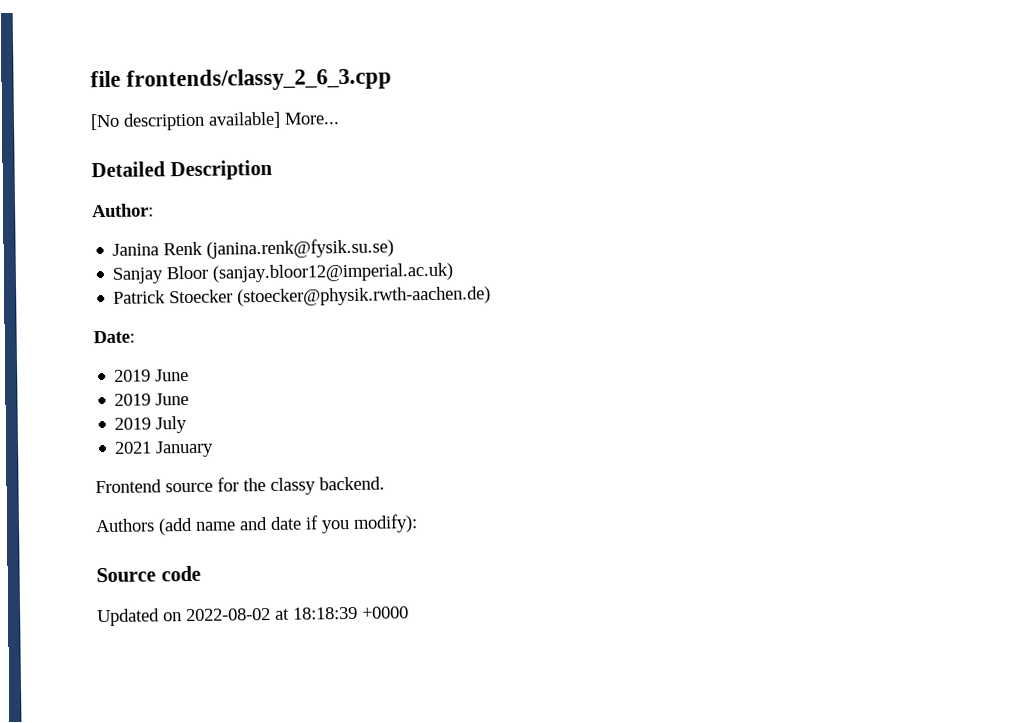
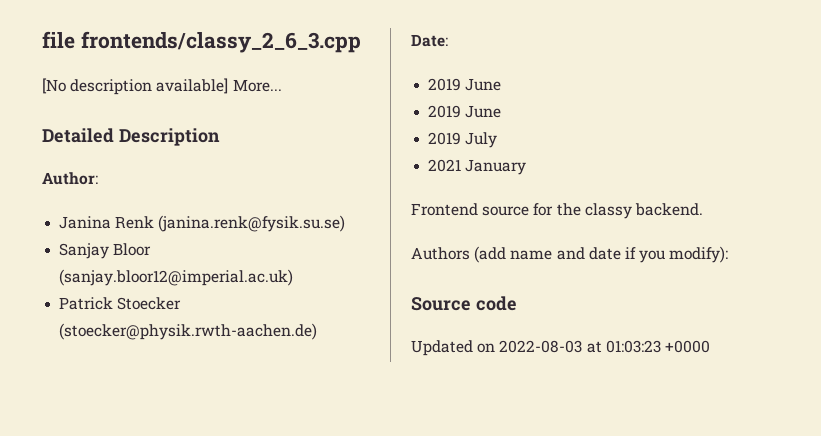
[186,606,358,622] 2022-08-02 at 18:18:39 -> [499,340,661,353] 2022-08-03 at 01:03:23

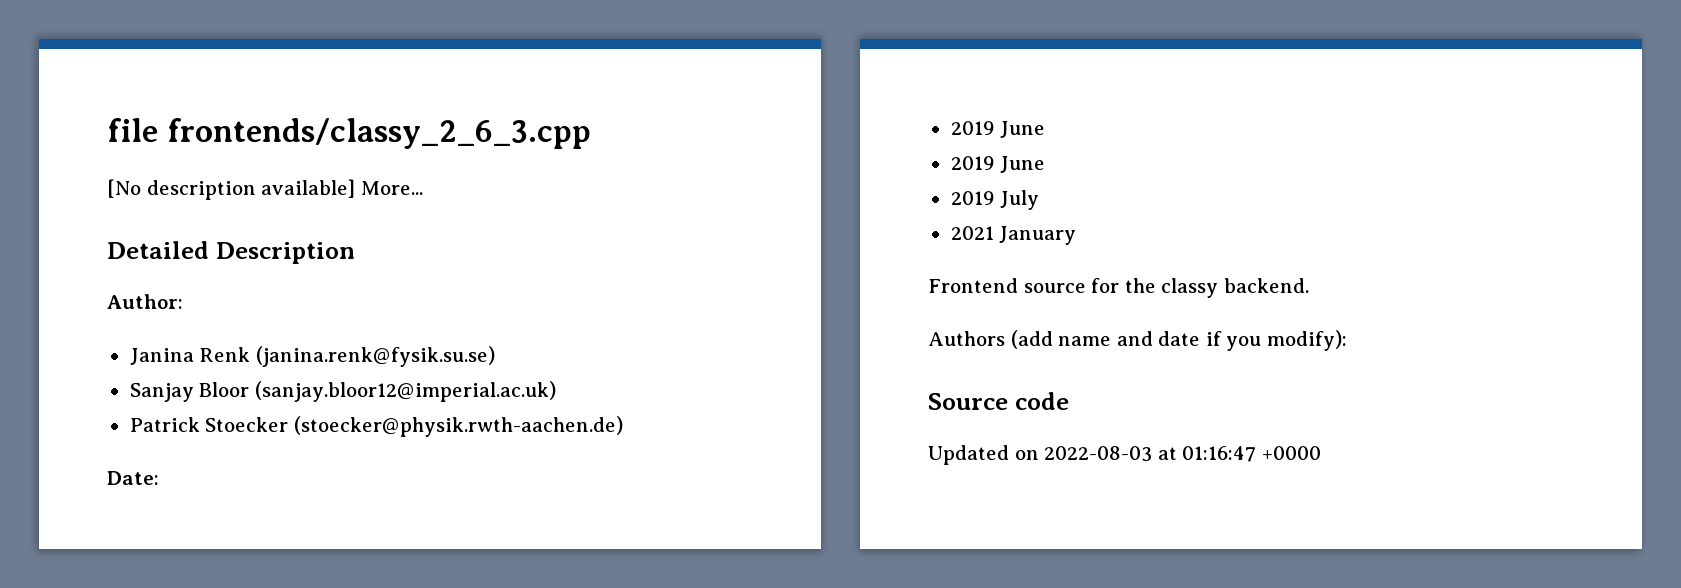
[605,340,661,353] 01:03:23 -> [1182,446,1257,462] 01:16:47

